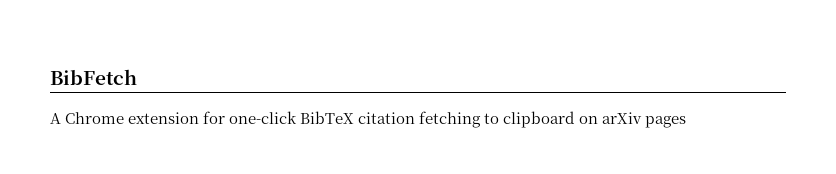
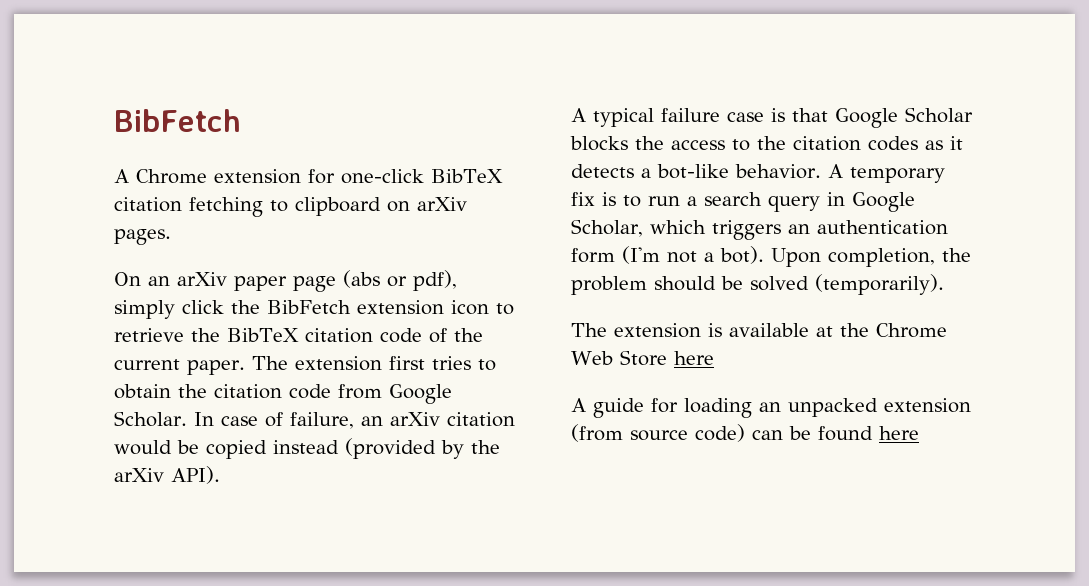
[644,116,686,128] pages -> [114,229,171,245] [114,270,457,292] [114,300,514,319] [114,328,483,343] [114,356,496,375] [114,384,452,404] [114,411,515,429] [114,438,500,459] [114,466,220,484] [571,107,973,128] [570,136,963,151] [571,164,945,183] [571,192,915,212] [571,219,948,240] [571,246,971,267] [571,274,944,295] [571,323,947,338] [571,350,714,366] [571,398,971,418] [571,424,919,442] pages. // On an arXiv paper page (abs or pdf), simply click the BibFetch extension icon to retrieve the BibTeX citation code of the current paper. The extension first tries to obtain the citation code from Google Scholar. In case of failure, an arXiv citation would be copied instead (provided by the arXiv API). // A typical failure case is that Google Scholar blocks the access to the citation codes as it detects a bot-like behavior. A temporary fix is to run a search query in Google Scholar, which triggers an authentication form (I'm not a bot). Upon completion, the problem should be solved (temporarily). // The extension is available at the Chrome Web Store here // A guide for loading an unpacked extension (from source code) can be found here

